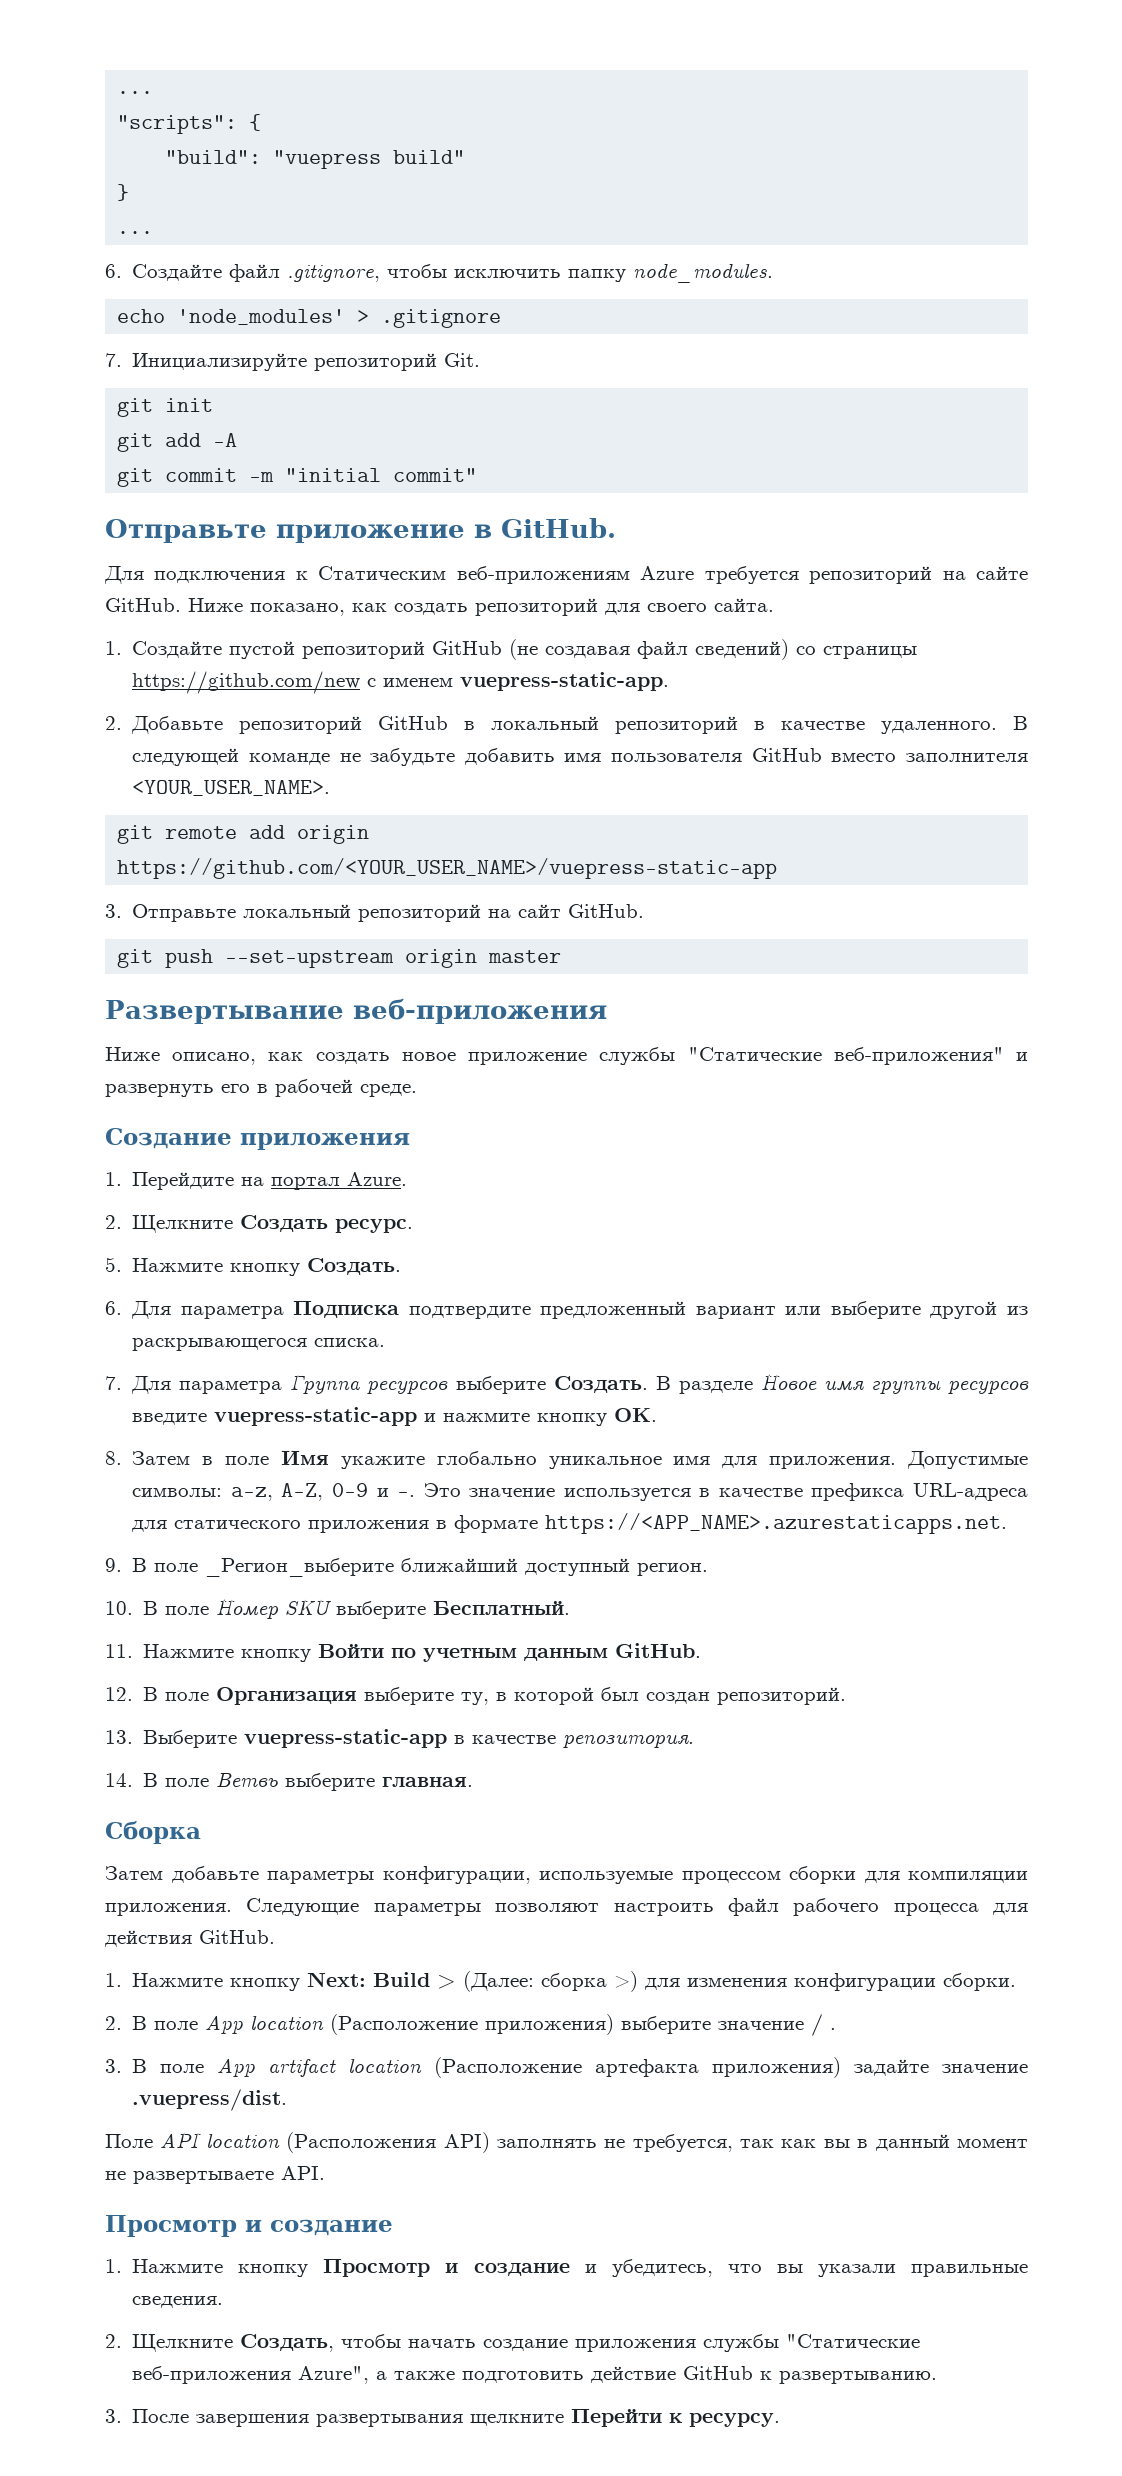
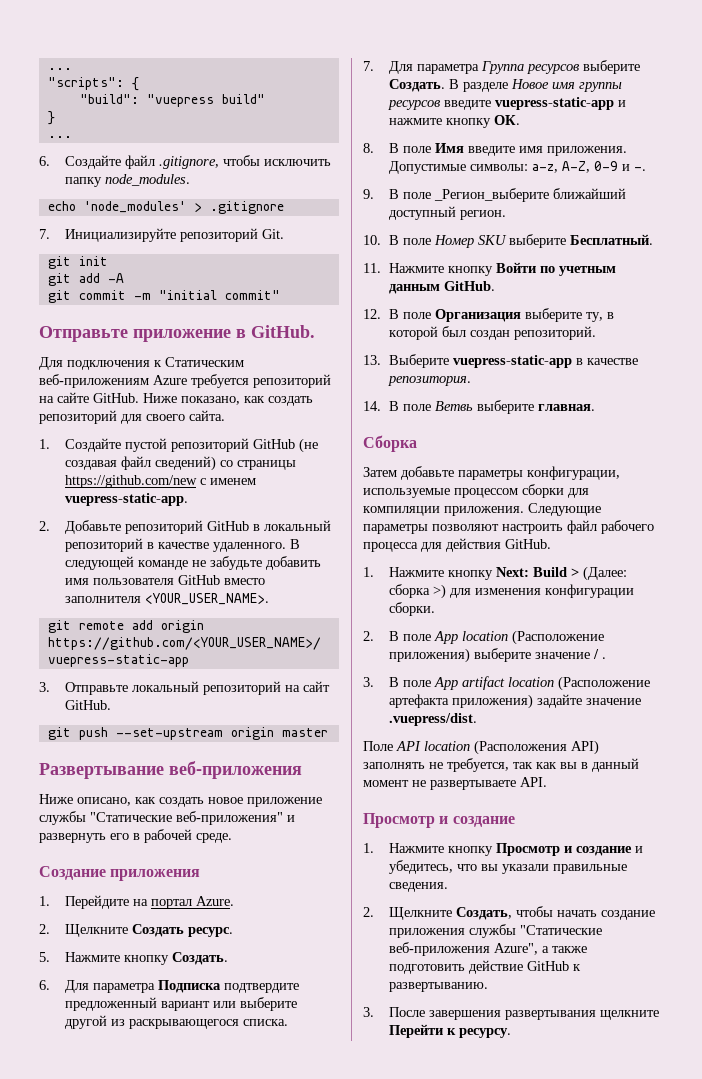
[132,1450,758,1469] Затем в поле Имя укажите глобально уникальное имя для -> [388,143,543,156] В поле Имя введите имя
[423,1483,1028,1501] [132,1513,1008,1534] Это значение используется в качестве префикса URL-адреса для статического приложения в формате https://<APP_NAME>.azurestaticapps.net. -> (646, 169) none

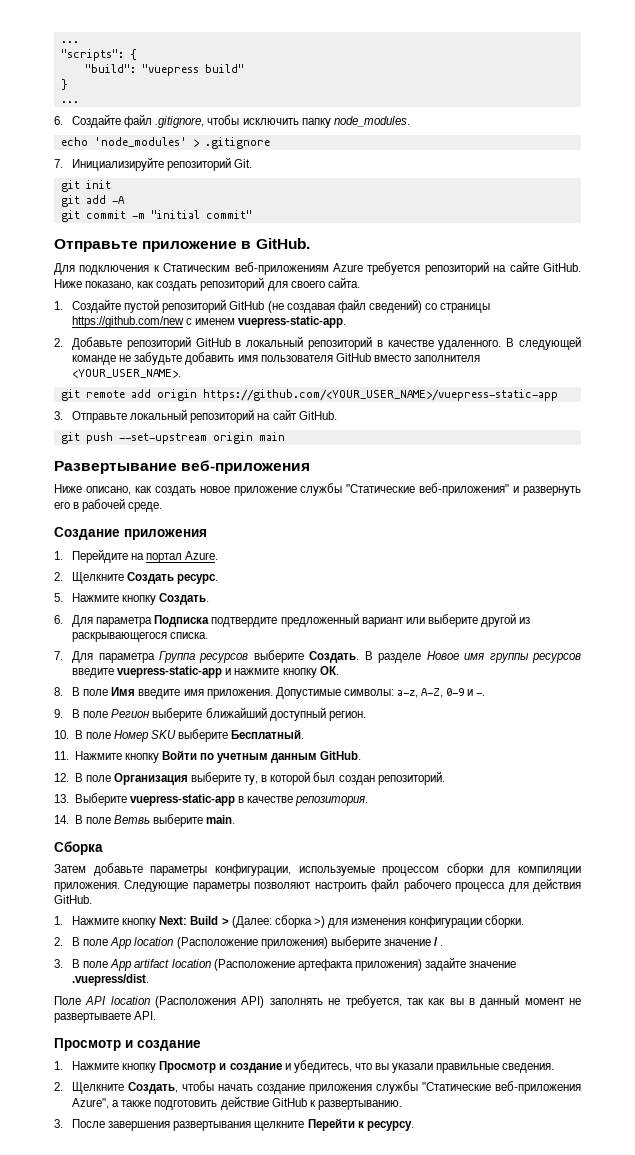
[281,728,328,737] master -> [258,432,285,441] main
[433,188,549,202] _Регион_выберите -> [111,708,203,721] Регион выберите
[537,404,595,411] главная. -> [206,815,236,824] main.

